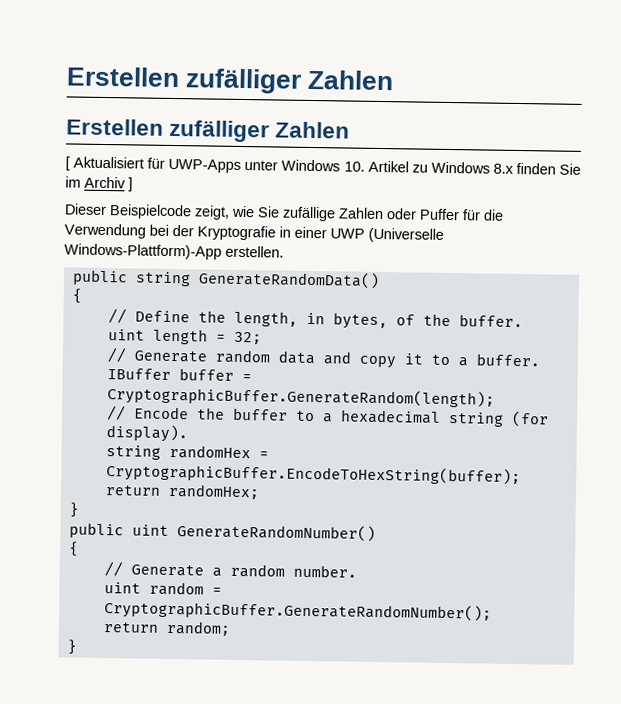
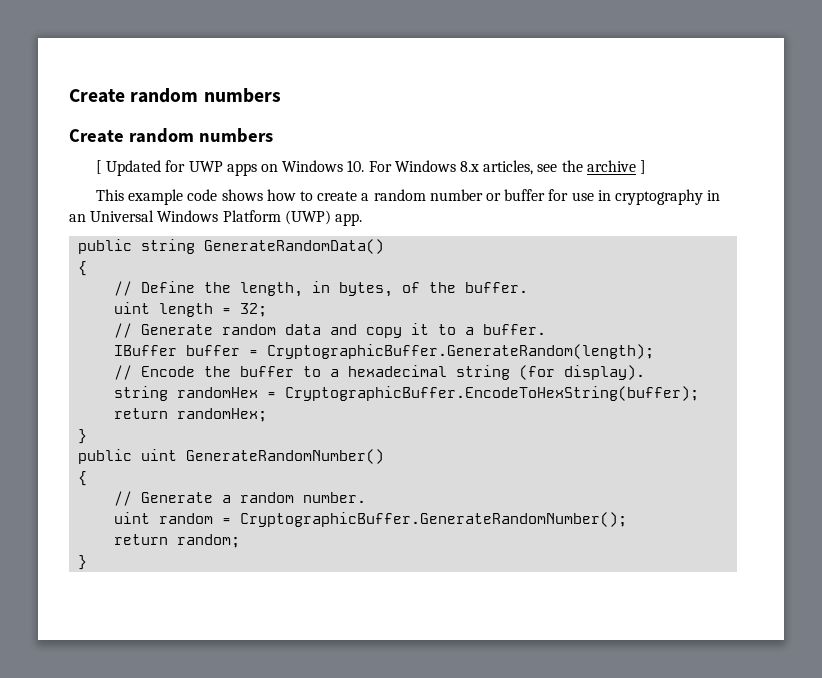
[66,66,395,94] [66,118,351,143] [65,156,581,175] [65,176,133,192] [64,203,504,222] [64,223,444,243] [64,243,284,260] Erstellen zufälliger Zahlen // Erstellen zufälliger Zahlen // [ Aktualisiert für UWP-Apps unter Windows 10. Artikel zu Windows 8.x finden Sie im Archiv ] // Dieser Beispielcode zeigt, wie Sie zufällige Zahlen oder Puffer für die Verwendung bei der Kryptografie in einer UWP (Universelle Windows-Plattform)-App erstellen. -> [69,88,281,103] [69,128,273,143] [96,160,646,176] [96,189,721,205] [69,210,362,226] Create random numbers // Create random numbers // [ Updated for UWP apps on Windows 10. For Windows 8.x articles, see the archive ] // This example code shows how to create a random number or buffer for use in cryptography in an Universal Windows Platform (UWP) app.

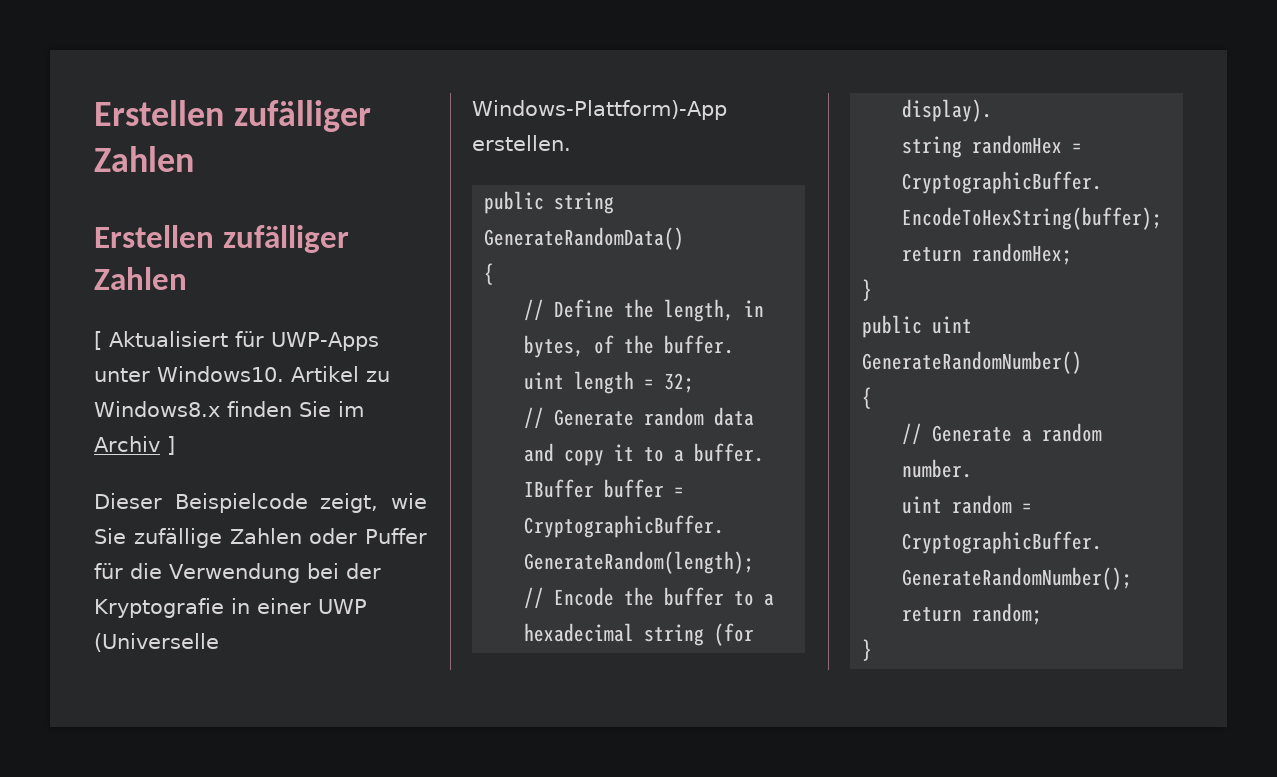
[69,88,281,103] [69,128,273,143] [96,160,646,176] [96,189,721,205] [69,210,362,226] Create random numbers // Create random numbers // [ Updated for UWP apps on Windows 10. For Windows 8.x articles, see the archive ] // This example code shows how to create a random number or buffer for use in cryptography in an Universal Windows Platform (UWP) app. -> [94,100,371,132] [94,146,194,172] [94,225,349,253] [94,267,187,290] [94,331,379,351] [94,366,390,382] [94,401,364,417] [94,436,175,455] [94,493,428,513] [94,528,427,548] [94,563,381,583] [94,598,367,618] [94,633,219,652] [472,100,727,120] [472,135,571,151] Erstellen zufälliger Zahlen // Erstellen zufälliger Zahlen // [ Aktualisiert für UWP-Apps unter Windows10. Artikel zu Windows8.x finden Sie im Archiv ] // Dieser Beispielcode zeigt, wie Sie zufällige Zahlen oder Puffer für die Verwendung bei der Kryptografie in einer UWP (Universelle Windows-Plattform)-App erstellen.

